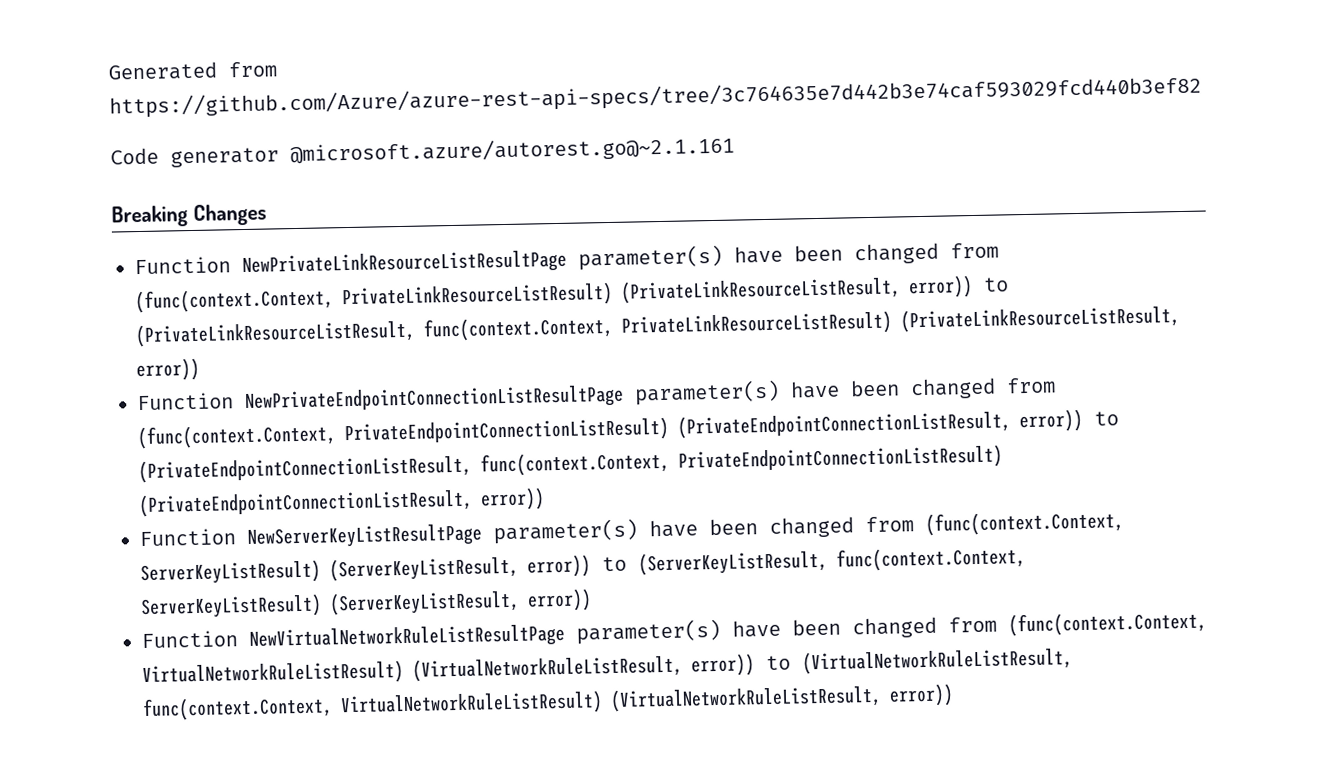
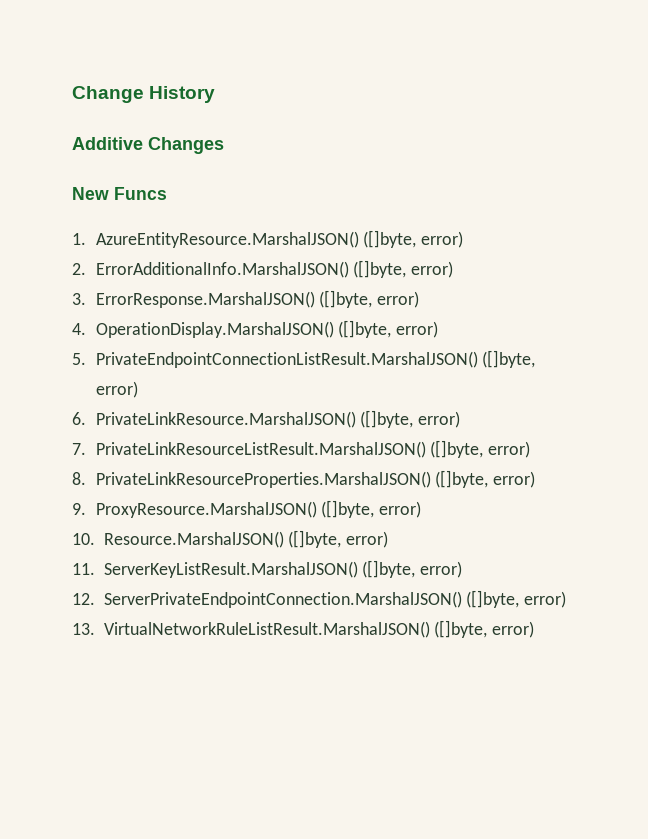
[108,61,277,81] [109,75,1202,119] [110,135,735,168] [111,203,267,228] [134,242,999,278] [135,275,1009,314] [135,305,1180,348] [136,357,200,382] [137,377,1056,414] [137,408,1119,450] [138,444,1003,484] [138,487,545,518] [139,510,1124,549] [140,546,1026,586] [140,588,592,620] [141,610,1207,651] [142,647,1073,688] [142,683,954,722] Generated from https://github.com/Azure/azure-rest-api-specs/tree/3c764635e7d442b3e74caf593029fcd440b3ef82 // Code generator @microsoft.azure/autorest.go@~2.1.161 // Breaking Changes // Function NewPrivateLinkResourceListResultPage parameter(s) have been changed from (func(context.Context, PrivateLinkResourceListResult) (PrivateLinkResourceListResult, error)) to (PrivateLinkResourceListResult, func(context.Context, PrivateLinkResourceListResult) (PrivateLinkResourceListResult, error)) // Function NewPrivateEndpointConnectionListResultPage parameter(s) have been changed from (func(context.Context, PrivateEndpointConnectionListResult) (PrivateEndpointConnectionListResult, error)) to (PrivateEndpointConnectionListResult, func(context.Context, PrivateEndpointConnectionListResult) (PrivateEndpointConnectionListResult, error)) // Function NewServerKeyListResultPage parameter(s) have been changed from (func(context.Context, ServerKeyListResult) (ServerKeyListResult, error)) to (ServerKeyListResult, func(context.Context, ServerKeyListResult) (ServerKeyListResult, error)) // Function NewVirtualNetworkRuleListResultPage parameter(s) have been changed from (func(context.Context, VirtualNetworkRuleListResult) (VirtualNetworkRuleListResult, error)) to (VirtualNetworkRuleListResult, func(context.Context, VirtualNetworkRuleListResult) (VirtualNetworkRuleListResult, error)) -> [72,86,216,103] [72,137,224,154] [72,187,167,200] [72,230,464,248] [72,260,454,278] [72,290,420,308] [72,320,439,338] [72,350,536,368] [95,381,138,398] [72,410,461,428] [72,440,531,458] [72,470,536,488] [72,500,422,518] [72,530,389,548] [72,560,463,578] [72,590,567,608] [72,620,535,638] Change History // Additive Changes // New Funcs // 1. AzureEntityResource.MarshalJSON() ([]byte, error) // 2. ErrorAdditionalInfo.MarshalJSON() ([]byte, error) // 3. ErrorResponse.MarshalJSON() ([]byte, error) // 4. OperationDisplay.MarshalJSON() ([]byte, error) // 5. PrivateEndpointConnectionListResult.MarshalJSON() ([]byte, error) // 6. PrivateLinkResource.MarshalJSON() ([]byte, error) // 7. PrivateLinkResourceListResult.MarshalJSON() ([]byte, error) // 8. PrivateLinkResourceProperties.MarshalJSON() ([]byte, error) // 9. ProxyResource.MarshalJSON() ([]byte, error) // 10. Resource.MarshalJSON() ([]byte, error) // 11. ServerKeyListResult.MarshalJSON() ([]byte, error) // 12. ServerPrivateEndpointConnection.MarshalJSON() ([]byte, error) // 13. VirtualNetworkRuleListResult.MarshalJSON() ([]byte, error)

